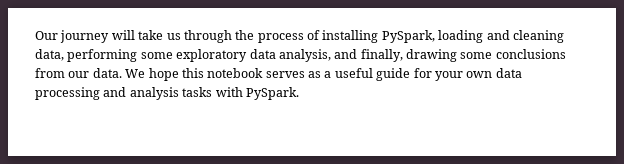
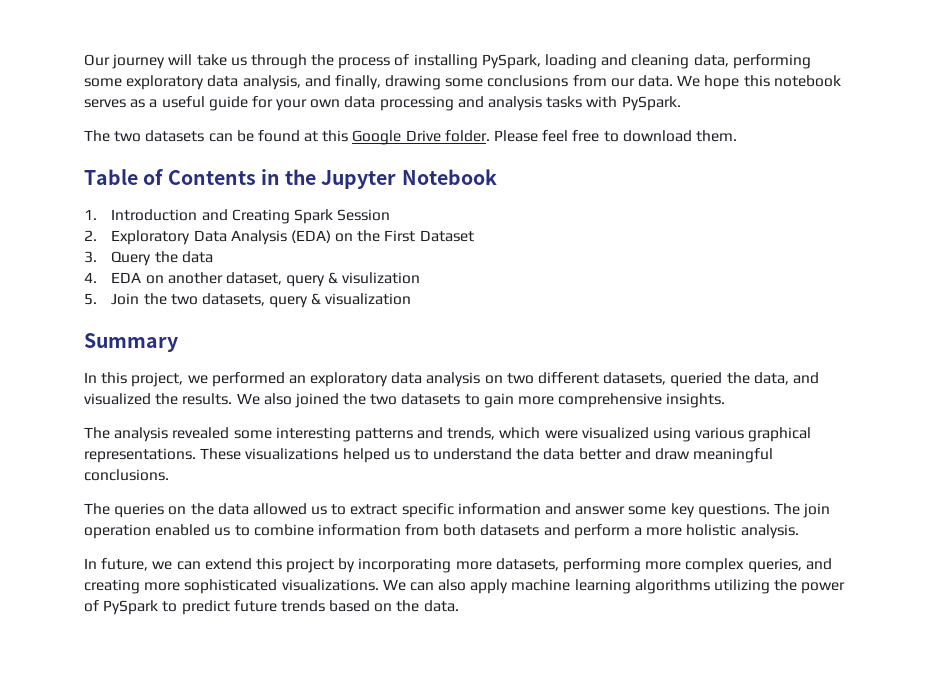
(299, 93) none -> [84,130,737,145] [84,169,497,189] [84,209,391,224] [84,230,474,245] [84,251,213,266] [84,272,421,287] [84,293,412,308] [84,333,178,352] [84,372,819,387] [84,393,726,408] [84,427,812,442] [84,448,774,463] [84,469,169,481] [84,503,831,518] [84,524,799,539] [84,558,832,573] [84,579,846,594] [84,600,459,615] // The two datasets can be found at this Google Drive folder. Please feel free to download them. // Table of Contents in the Jupyter Notebook // 1. Introduction and Creating Spark Session // 2. Exploratory Data Analysis (EDA) on the First Dataset // 3. Query the data // 4. EDA on another dataset, query & visulization // 5. Join the two datasets, query & visualization // Summary // In this project, we performed an exploratory data analysis on two different datasets, queried the data, and visualized the results. We also joined the two datasets to gain more comprehensive insights. // The analysis revealed some interesting patterns and trends, which were visualized using various graphical representations. These visualizations helped us to understand the data better and draw meaningful conclusions. // The queries on the data allowed us to extract specific information and answer some key questions. The join operation enabled us to combine information from both datasets and perform a more holistic analysis. // In future, we can extend this project by incorporating more datasets, performing more complex queries, and creating more sophisticated visualizations. We can also apply machine learning algorithms utilizing the power of PySpark to predict future trends based on the data.

